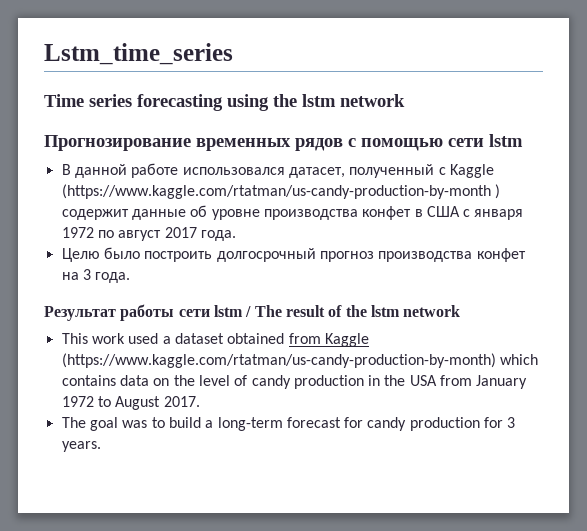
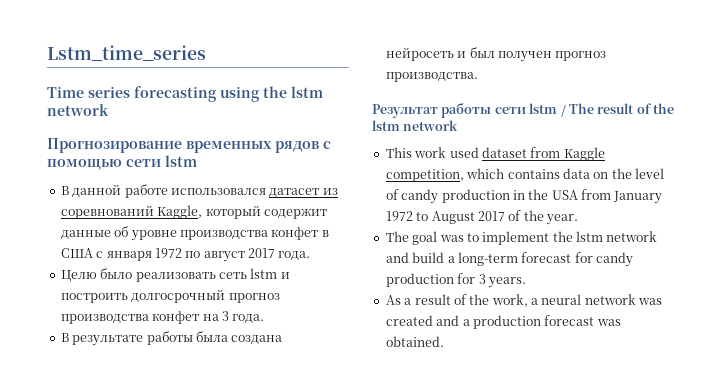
[288,164,494,178] [61,184,500,199] датасет, полученный с Kaggle (https://www.kaggle.com/rtatman/us-candy-production-by-month ) -> [269,188,338,198] [60,205,261,219] датасет из соревнований Kaggle, который
(140, 253) none -> [135,268,290,282] реализовать сеть lstm и
(131, 277) none -> [60,331,283,346] [385,47,607,62] [385,72,478,82] // В результате работы была создана нейросеть и был получен прогноз производства.
[162,333,285,344] a dataset obtained -> [481,147,527,158] dataset
[61,353,496,368] (https://www.kaggle.com/rtatman/us-candy-production-by-month) -> [385,169,464,182] competition,
[163,396,200,407] 2017. -> [477,210,578,225] 2017 of the year.
(165, 422) none -> [482,231,658,245] [385,252,409,263] implement the lstm network and
(101, 446) none -> [385,294,663,307] [385,315,621,329] [385,336,444,347] // As a result of the work, a neural network was created and a production forecast was obtained.

